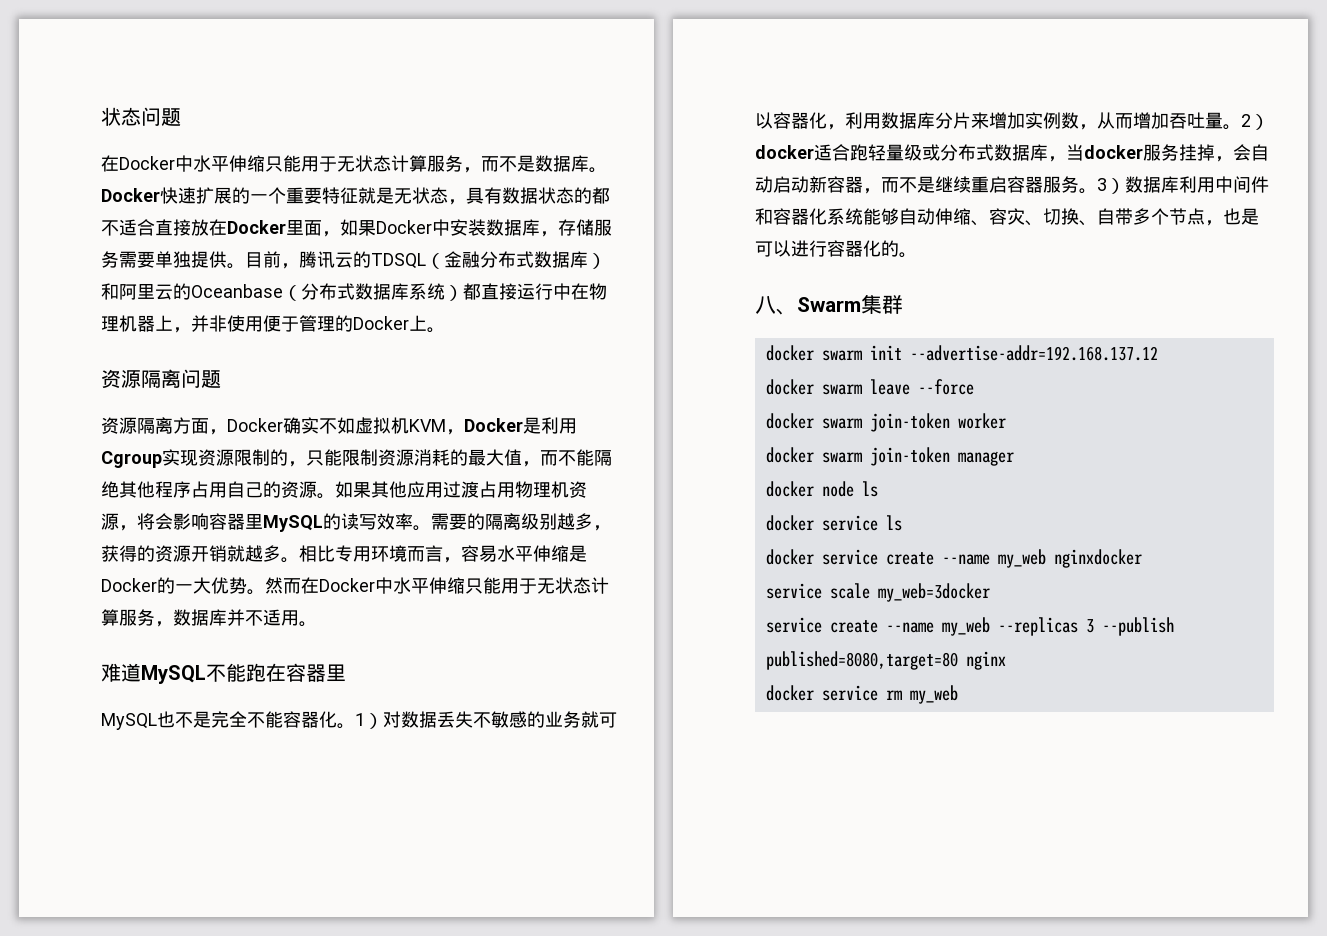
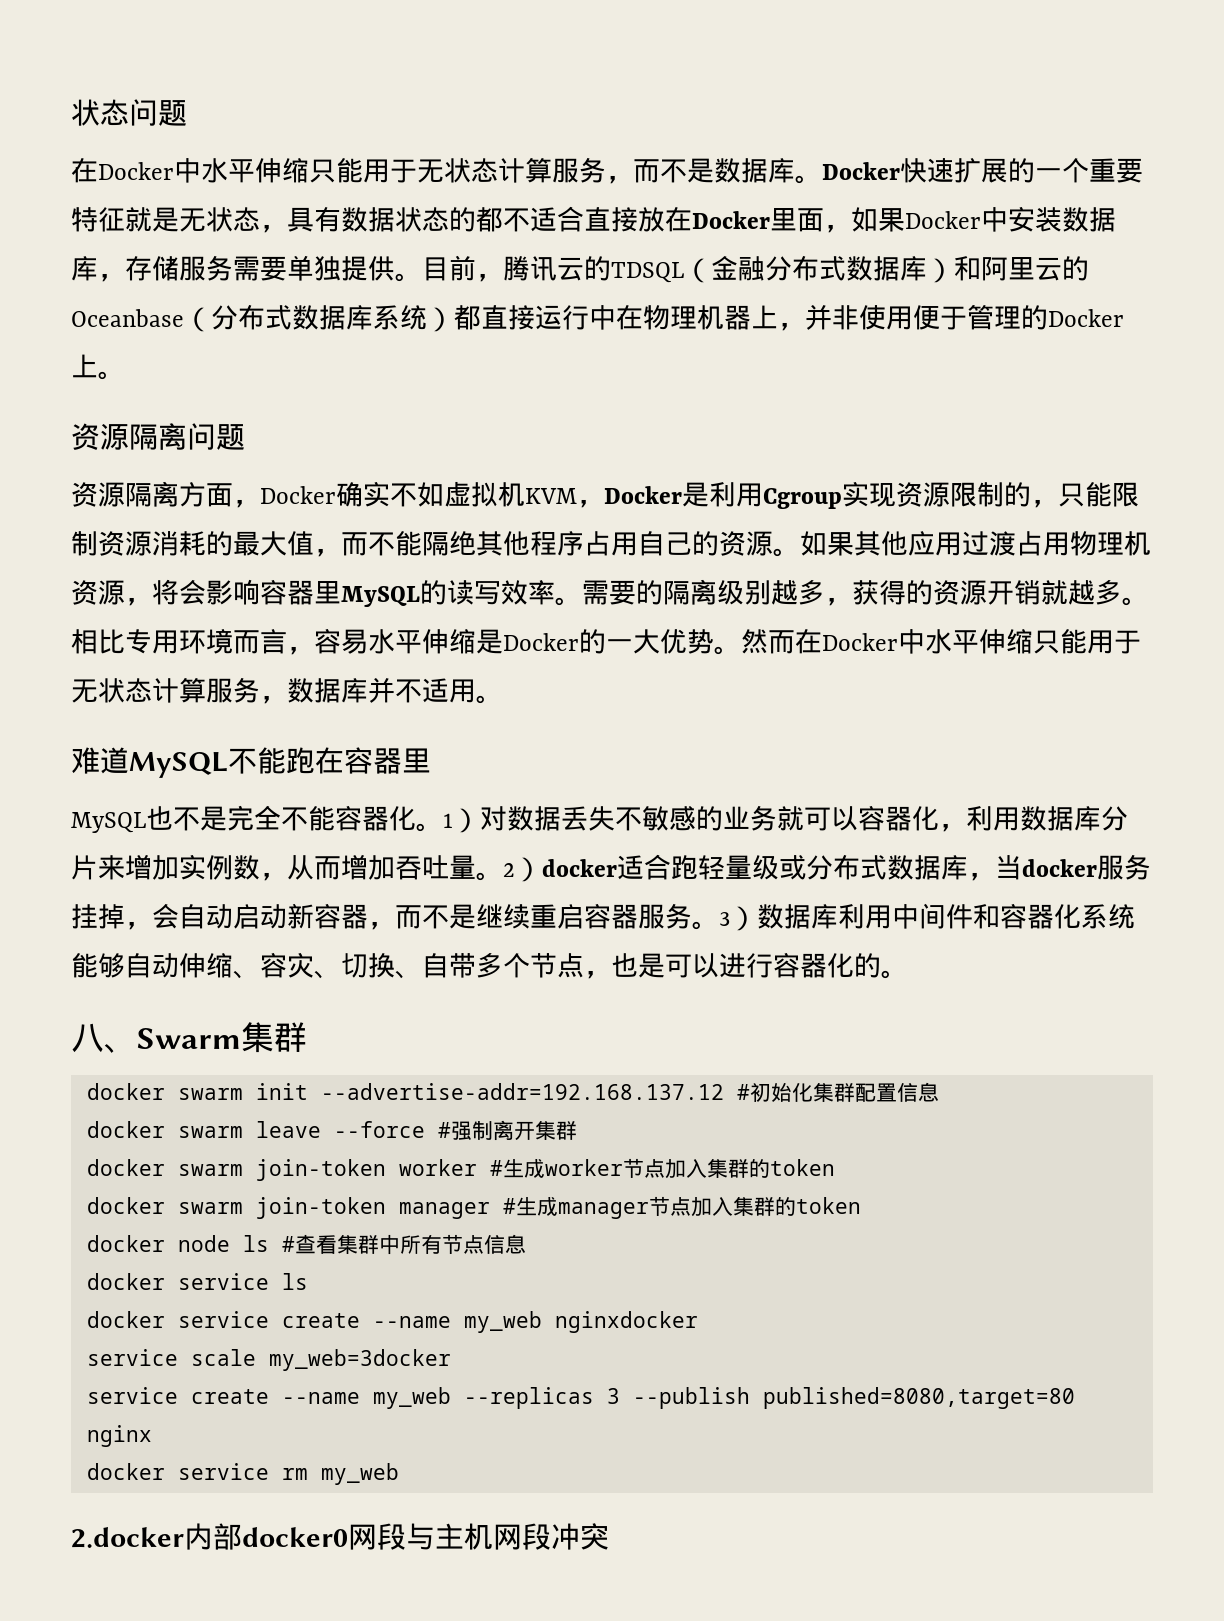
(1158, 353) none -> [736,1082,939,1102] #初始化集群配置信息
(974, 387) none -> [437,1120,577,1141] #强制离开集群
[765,447,1014,466] [765,481,878,497] // docker swarm join-token manager // docker node ls -> [489,1158,835,1179] [86,1196,861,1219] [86,1234,526,1255] #生成worker节点加入集群的token // docker swarm join-token manager #生成manager节点加入集群的token // docker node ls #查看集群中所有节点信息
(958, 694) none -> [71,1523,609,1550] // 2.docker内部docker0网段与主机网段冲突

